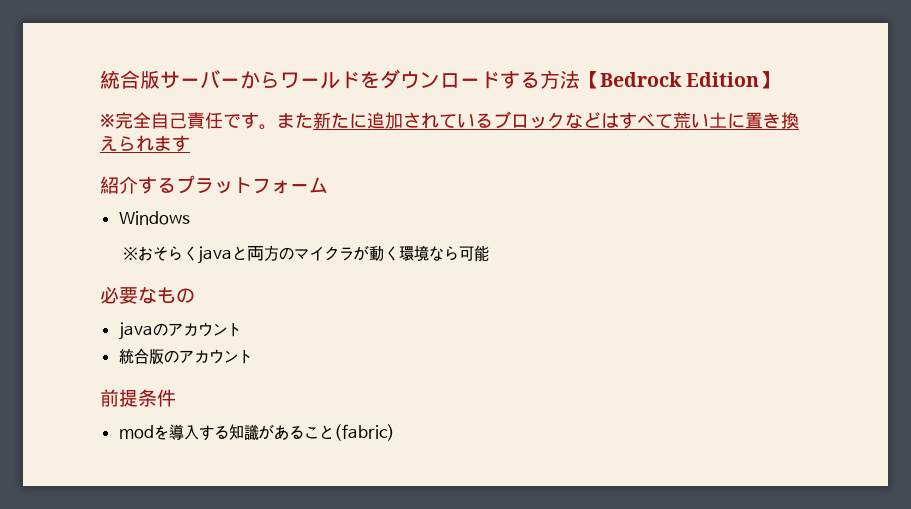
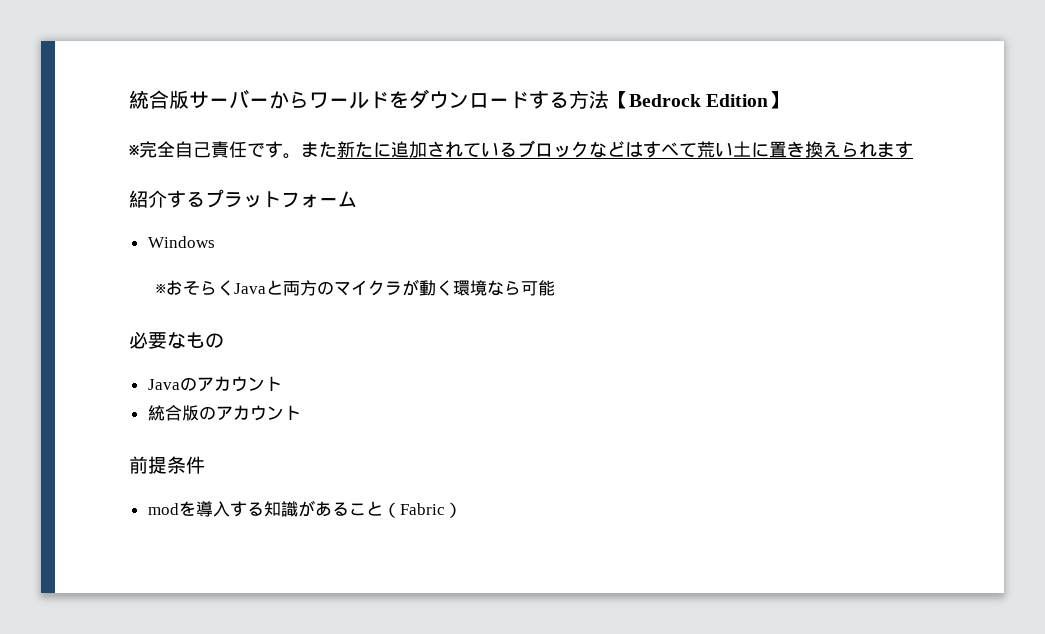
[197,246,232,264] java -> [234,283,267,294] Java
[118,322,153,340] java -> [147,379,180,390] Java
[333,424,395,441] (fabric) -> [382,502,462,518] （Fabric）

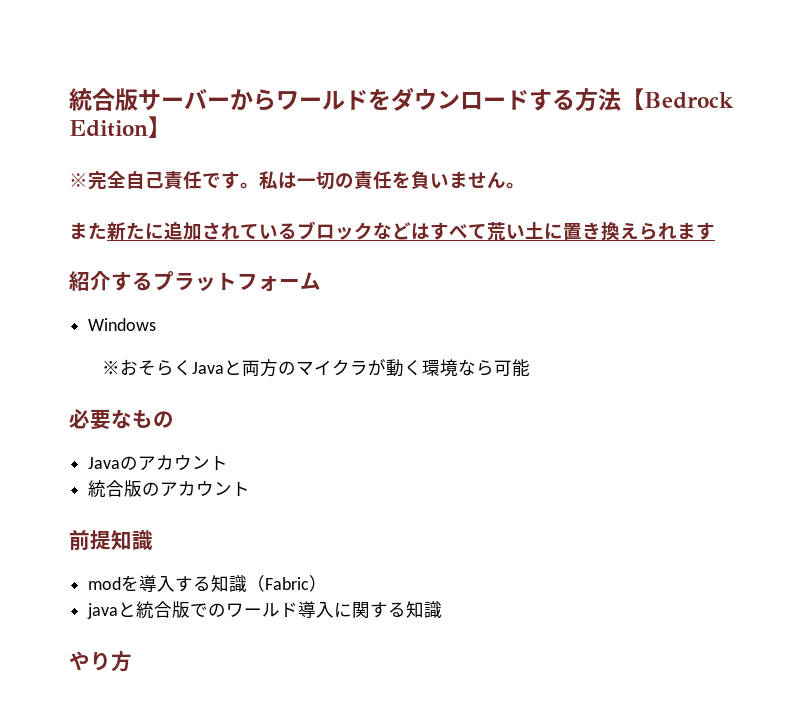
(301, 156) none -> [259,171,525,190] 私は一切の責任を負いません。 //
[167,456,205,474] 条件 -> [111,530,153,551] 知識
[297,500,383,517] があること -> (248, 584) none
(462, 510) none -> [87,601,443,619] [69,651,132,672] // javaと統合版でのワールド導入に関する知識 // やり方

